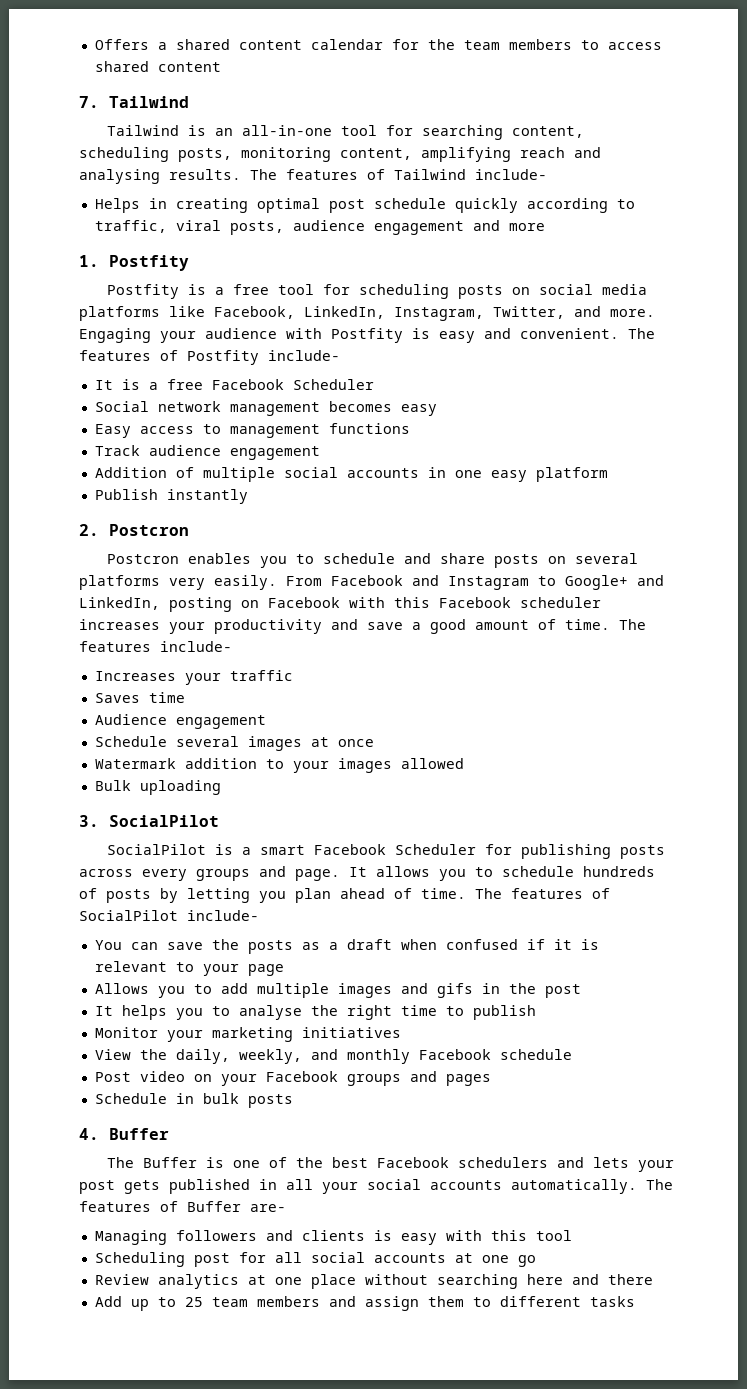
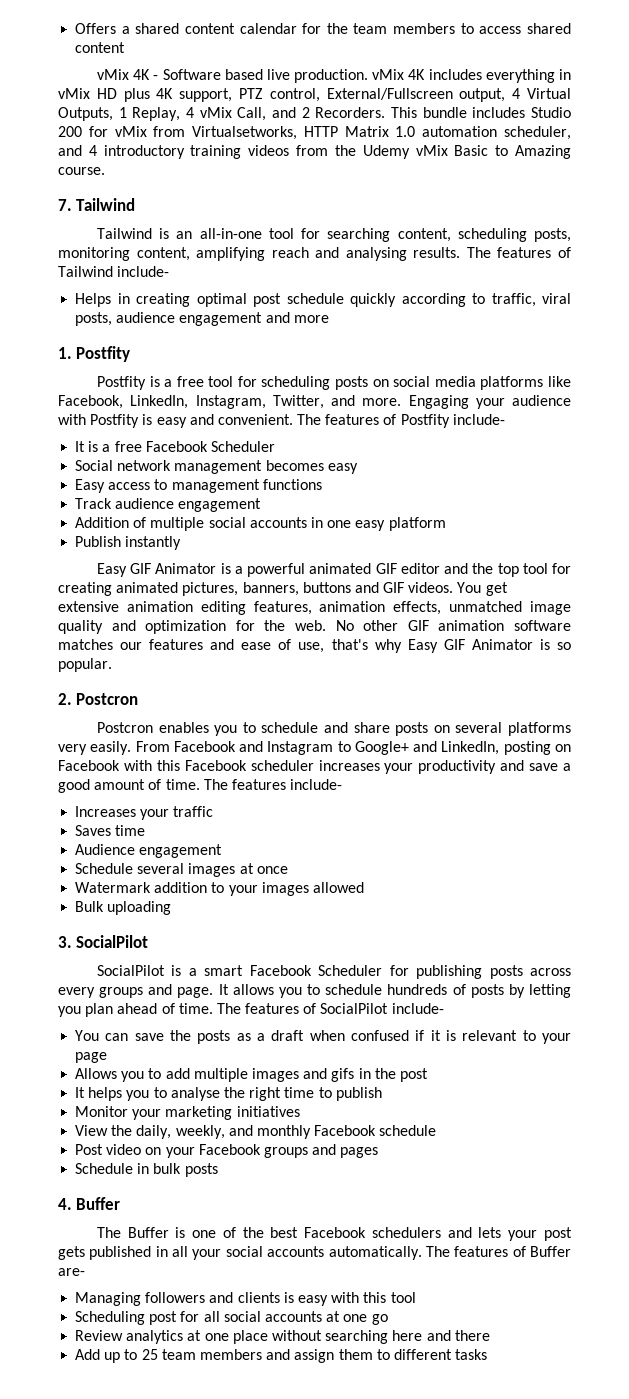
(221, 67) none -> [96,69,571,83] [58,88,571,102] [58,107,571,121] [58,126,571,140] [58,145,571,159] [58,167,105,175] // vMix 4K - Software based live production. vMix 4K includes everything in vMix HD plus 4K support, PTZ control, External/Fullscreen output, 4 Virtual Outputs, 1 Replay, 4 vMix Call, and 2 Recorders. This bundle includes Studio 200 for vMix from Virtualsetworks, HTTP Matrix 1.0 automation scheduler, and 4 introductory training videos from the Udemy vMix Basic to Amazing course.
(248, 496) none -> [96,563,572,577] [58,582,508,596] [58,601,571,615] [58,620,572,634] [58,639,571,653] [58,658,112,672] // Easy GIF Animator is a powerful animated GIF editor and the top tool for creating animated pictures, banners, buttons and GIF videos. You get extensive animation editing features, animation effects, unmatched image quality and optimization for the web. No other GIF animation software matches our features and ease of use, that's why Easy GIF Animator is so popular.

